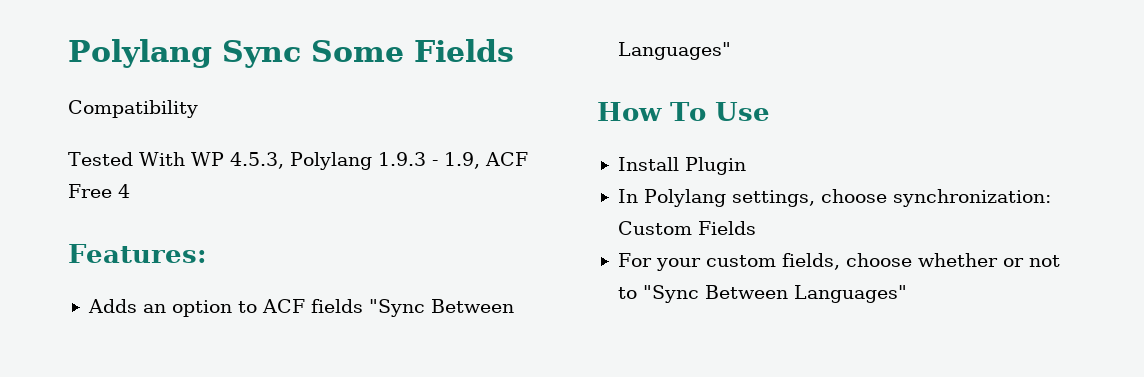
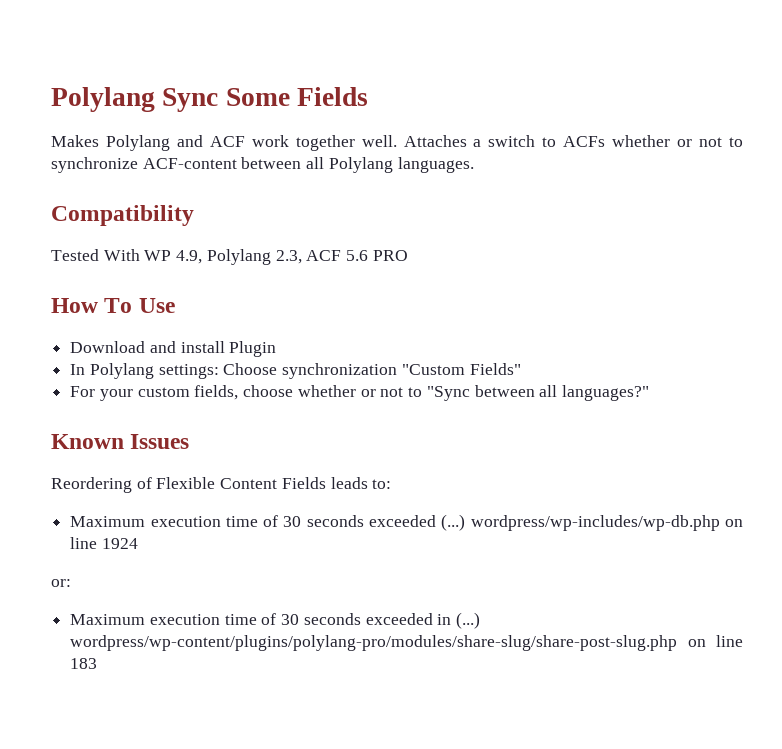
[68,100,198,118] [68,152,528,170] [68,184,130,198] [68,244,207,263] [87,299,514,317] [617,42,731,60] Compatibility // Tested With WP 4.5.3, Polylang 1.9.3 - 1.9, ACF Free 4 // Features: // Adds an option to ACF fields "Sync Between Languages" -> [51,135,743,151] [51,157,474,173] [51,205,194,226] [51,249,408,265] Makes Polylang and ACF work together well. Attaches a switch to ACFs whether or not to synchronize ACF-content between all Polylang languages. // Compatibility // Tested With WP 4.9, Polylang 2.3, ACF 5.6 PRO
[617,157,679,171] Install -> [70,341,225,353] Download and install
[731,189,1051,207] [617,221,756,235] settings, choose synchronization: Custom Fields -> [158,363,521,379] settings: Choose synchronization "Custom Fields"
[704,285,907,303] Between Languages" -> [474,385,649,401] [51,434,190,449] [51,477,392,493] [70,514,743,531] [70,537,138,549] [51,579,71,587] [70,612,481,629] [70,635,743,651] [70,658,98,669] between all languages?" // Known Issues // Reordering of Flexible Content Fields leads to: // Maximum execution time of 30 seconds exceeded (...) wordpress/wp-includes/wp-db.php on line 1924 // or: // Maximum execution time of 30 seconds exceeded in (...) wordpress/wp-content/plugins/polylang-pro/modules/share-slug/share-post-slug.php on line 183

